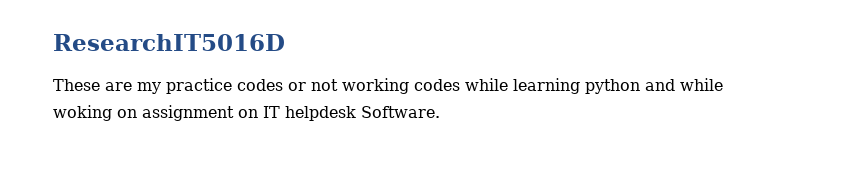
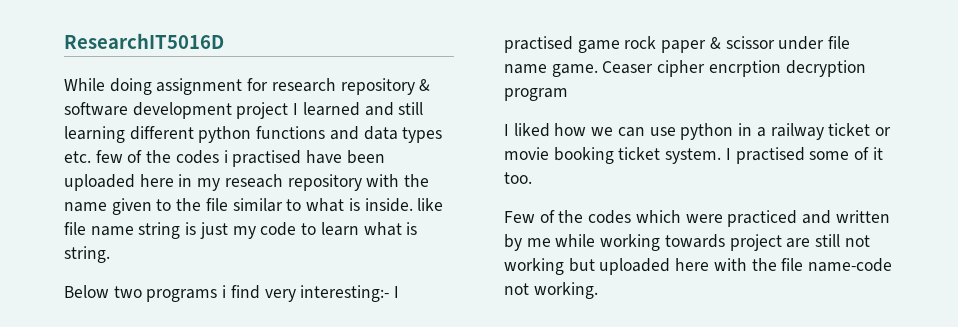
[53,78,723,94] [53,105,440,121] These are my practice codes or not working codes while learning python and while woking on assignment on IT helpdesk Software. -> [64,78,431,95] [64,102,424,119] [64,126,443,143] [64,150,385,167] [64,174,430,191] [64,198,444,215] [64,222,418,239] [64,246,110,263] [64,285,400,302] [504,36,851,53] [504,60,866,77] [504,88,568,101] [504,123,891,140] [504,147,883,164] [504,172,532,184] [504,210,890,227] [504,234,870,251] [504,258,893,275] [504,282,598,299] While doing assignment for research repository & software development project I learned and still learning different python functions and data types etc. few of the codes i practised have been uploaded here in my reseach repository with the name given to the file similar to what is inside. like file name string is just my code to learn what is string. // Below two programs i find very interesting:- I practised game rock paper & scissor under file name game. Ceaser cipher encrption decryption program // I liked how we can use python in a railway ticket or movie booking ticket system. I practised some of it too. // Few of the codes which were practiced and written by me while working towards project are still not working but uploaded here with the file name-code not working.

